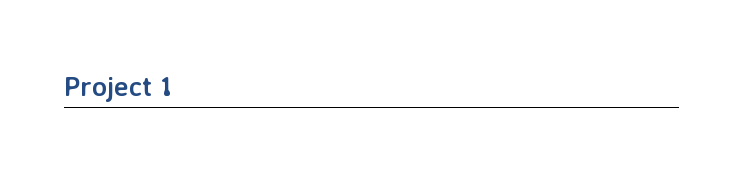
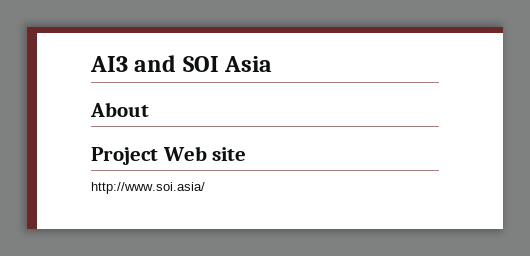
[64,77,173,102] Project 1 -> [90,55,273,72] [90,102,149,117] [91,146,247,165] [91,182,205,194] AI3 and SOI Asia // About // Project Web site // http://www.soi.asia/

